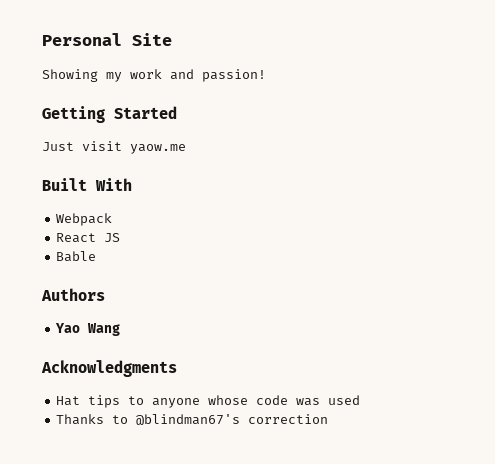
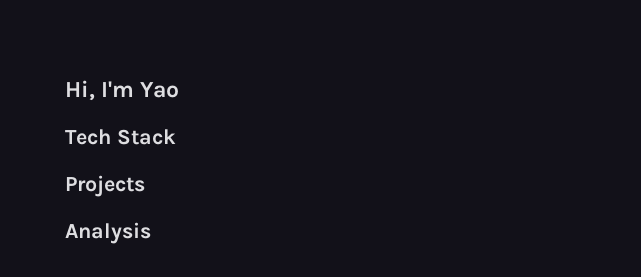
[42,33,172,46] [42,69,266,82] [42,106,177,123] [42,141,186,154] [42,178,132,191] [56,213,113,226] [56,233,121,243] [56,251,97,262] [41,288,105,301] [55,323,121,336] [41,360,177,377] [56,395,361,408] [56,414,329,425] Personal Site // Showing my work and passion! // Getting Started // Just visit yaow.me // Built With // Webpack // React JS // Bable // Authors // Yao Wang // Acknowledgments // Hat tips to anyone whose code was used // Thanks to @blindman67's correction -> [65,80,180,101] [65,129,176,145] [65,175,145,197] [65,222,151,244] Hi, I'm Yao // Tech Stack // Projects // Analysis

